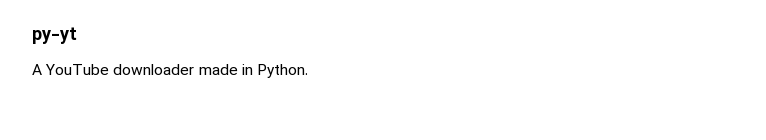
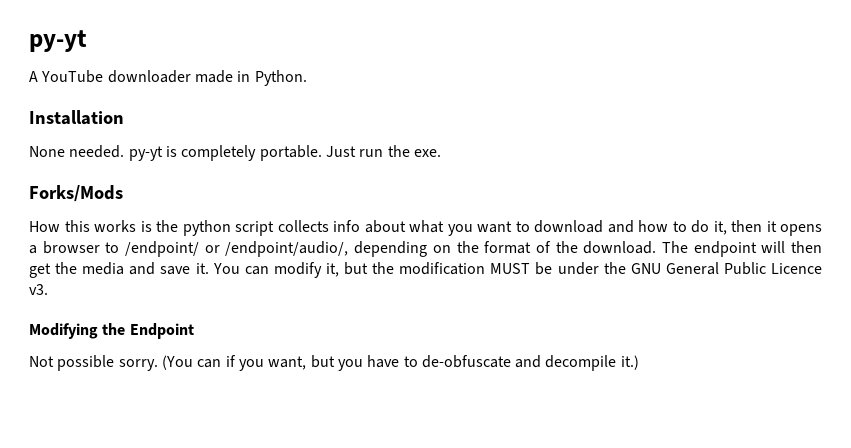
(308, 71) none -> [29,110,124,125] [29,145,441,161] [29,185,123,202] [29,220,822,236] [29,241,822,257] [29,262,823,278] [29,284,48,295] [29,323,194,339] [29,355,639,371] // Installation // None needed. py-yt is completely portable. Just run the exe. // Forks/Mods // How this works is the python script collects info about what you want to download and how to do it, then it opens a browser to /endpoint/ or /endpoint/audio/, depending on the format of the download. The endpoint will then get the media and save it. You can modify it, but the modification MUST be under the GNU General Public Licence v3. // Modifying the Endpoint // Not possible sorry. (You can if you want, but you have to de-obfuscate and decompile it.)

